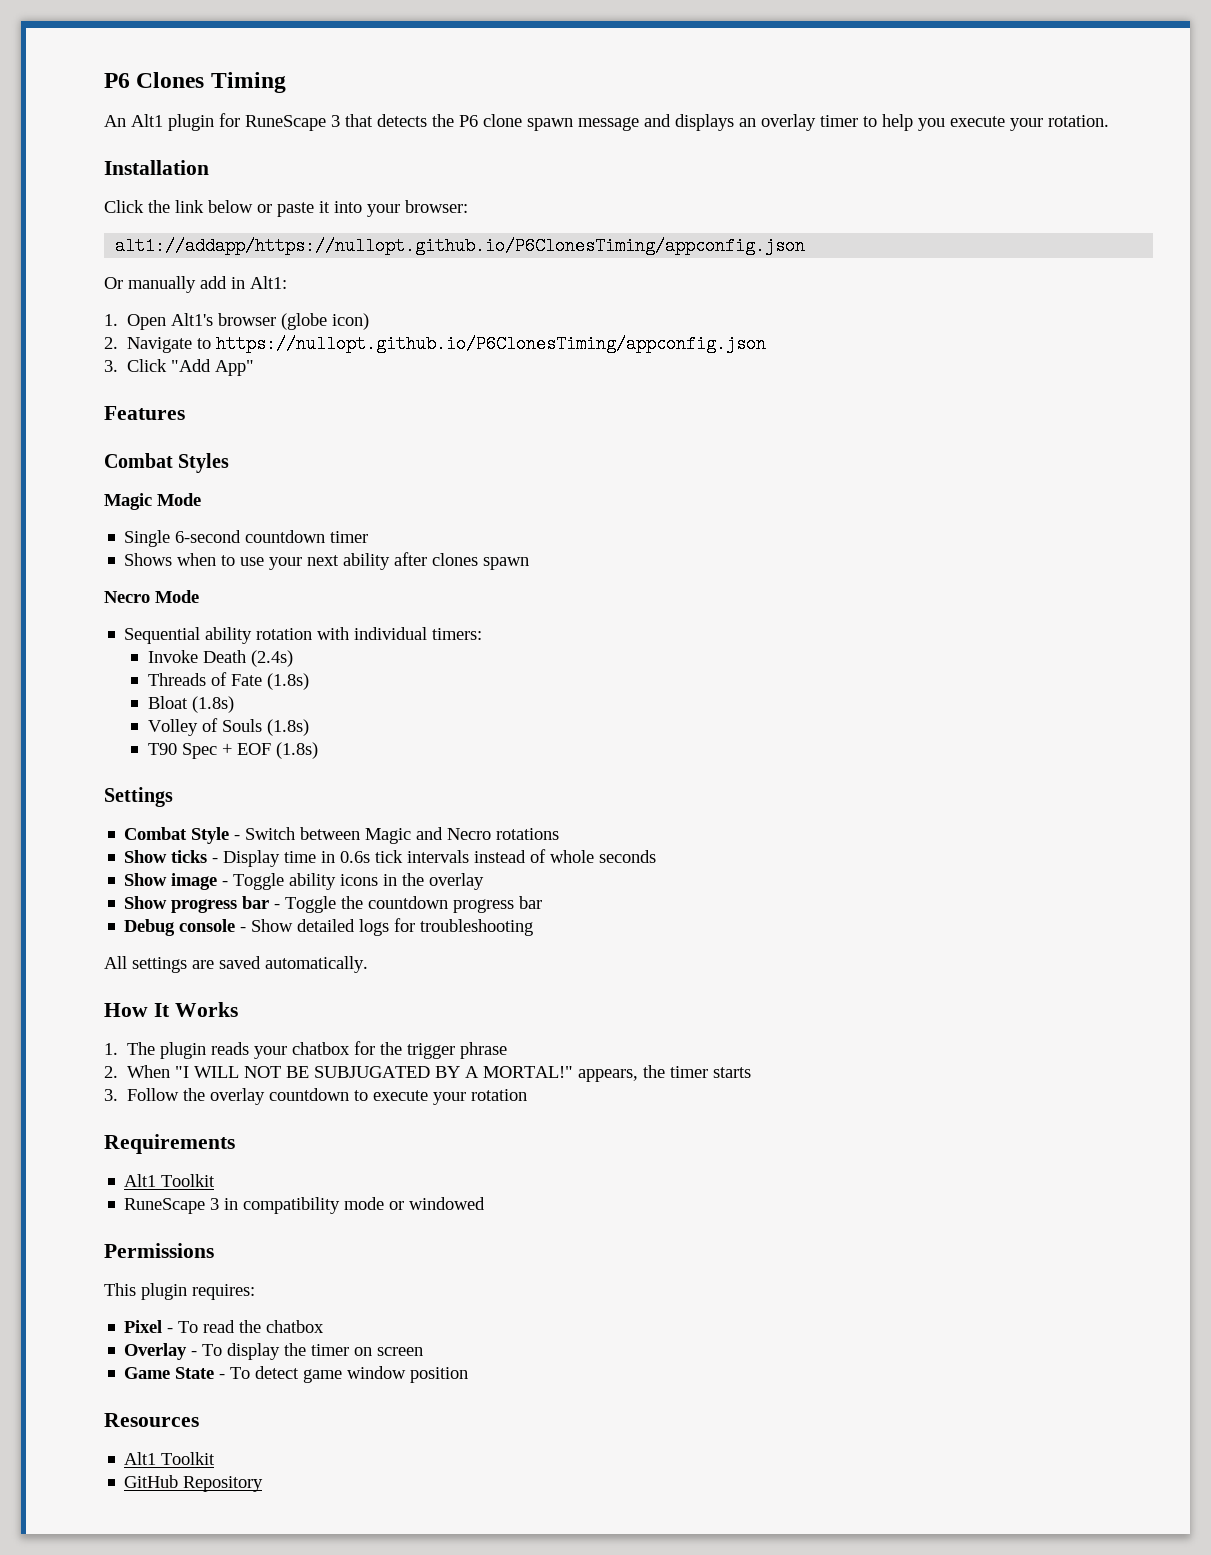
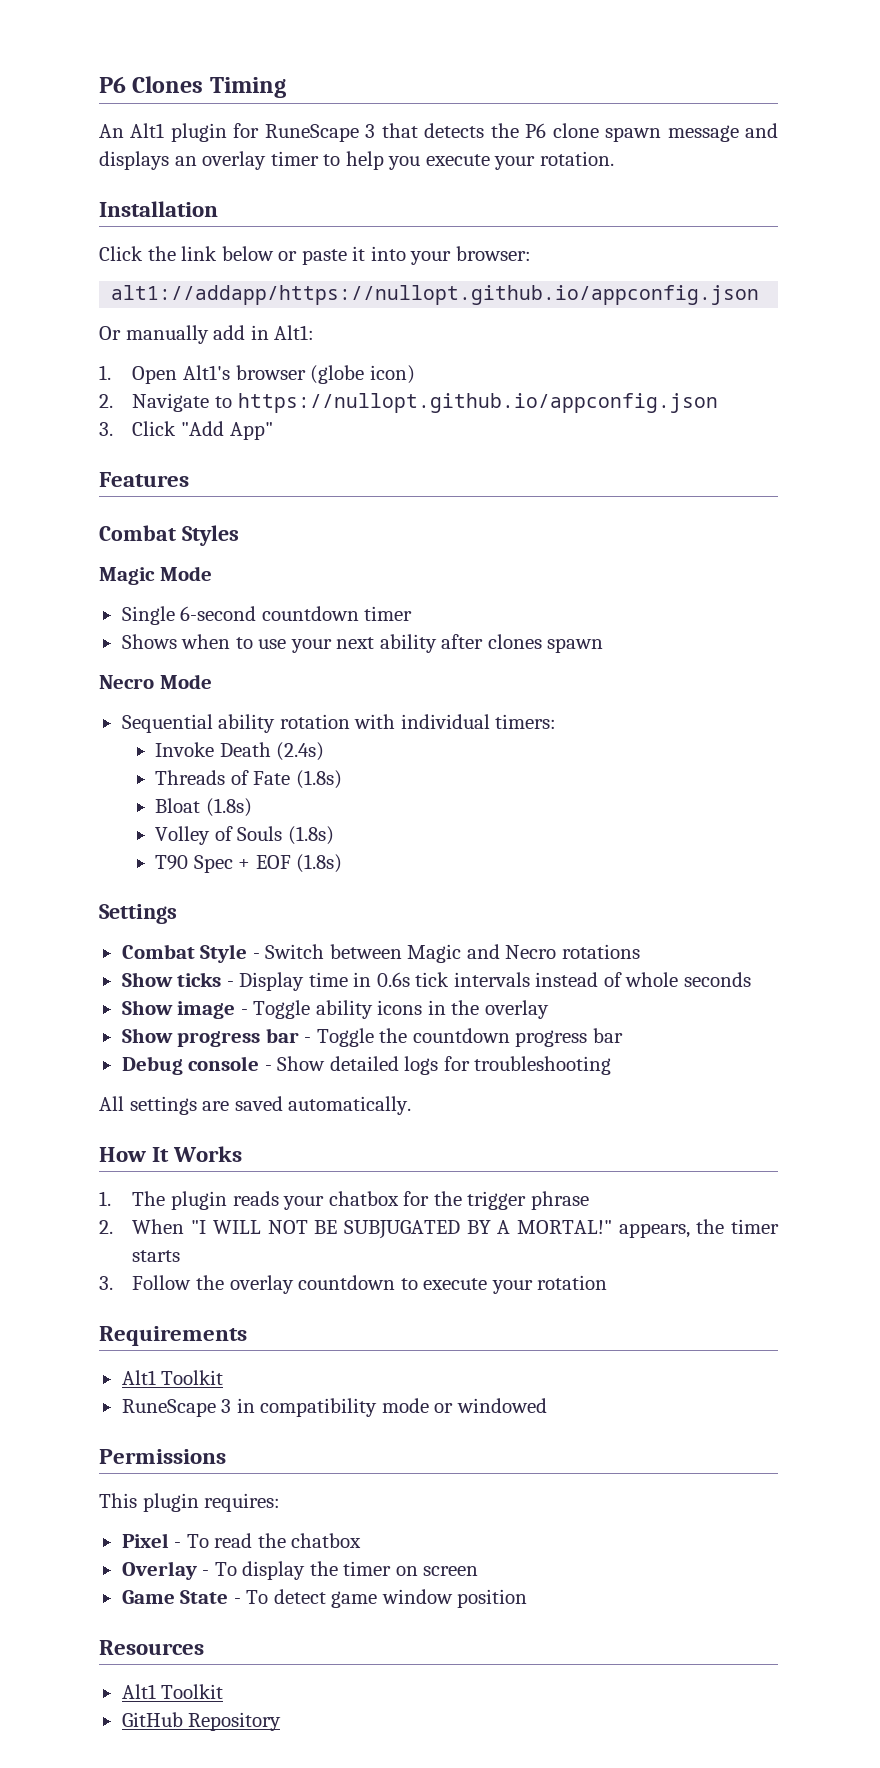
[115,237,806,255] alt1://addapp/https://nullopt.github.io/P6ClonesTiming/appconfig.json -> [111,285,760,305] alt1://addapp/https://nullopt.github.io/appconfig.json
[216,335,767,353] https://nullopt.github.io/P6ClonesTiming/appconfig.json -> [237,393,718,413] https://nullopt.github.io/appconfig.json

